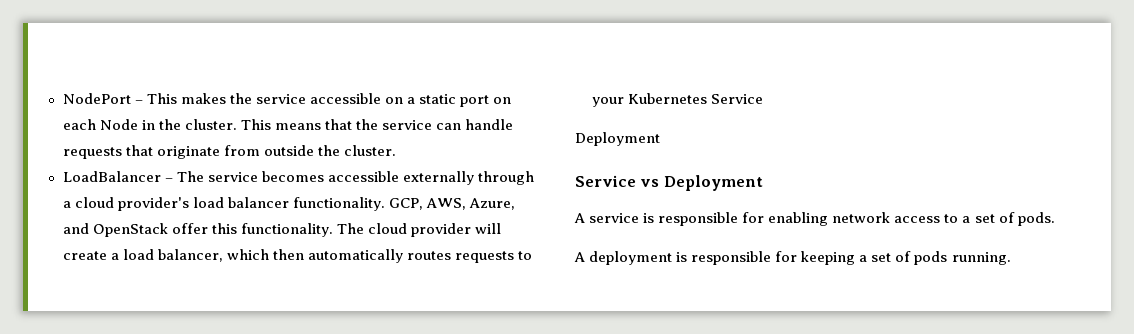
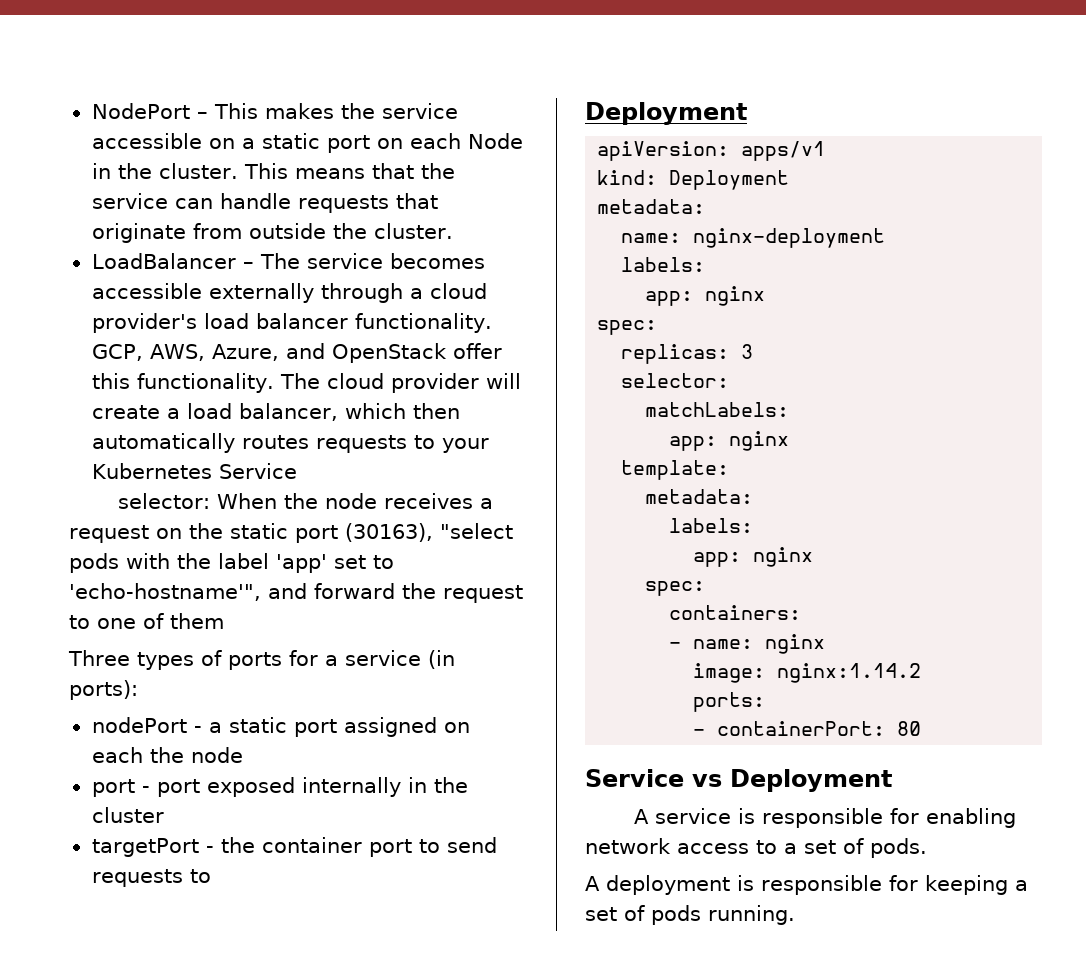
[575,132,660,146] Deployment -> [118,493,494,509] [69,523,513,543] [69,553,394,573] [69,583,523,603] [69,613,224,629] [68,650,455,670] [69,680,138,700] [91,717,470,737] [91,747,243,763] [91,777,468,797] [91,807,164,823] [91,837,497,857] [91,869,211,887] [585,102,747,125] [597,141,826,161] [597,170,790,190] [597,199,706,214] [621,228,886,248] [621,257,706,272] [645,286,766,306] [597,320,658,335] [621,344,754,364] [621,373,730,388] [645,402,790,417] [669,431,790,451] [621,460,730,480] [645,489,754,504] [669,518,754,533] [693,547,814,567] [645,581,706,596] [669,605,802,620] [669,634,826,654] [693,663,922,683] [693,692,766,712] [693,721,922,736] selector: When the node receives a request on the static port (30163), "select pods with the label 'app' set to 'echo-hostname'", and forward the request to one of them // Three types of ports for a service (in ports): // nodePort - a static port assigned on each the node // port - port exposed internally in the cluster // targetPort - the container port to send requests to // Deployment // apiVersion: apps/v1 // kind: Deployment // metadata: // name: nginx-deployment // labels: // app: nginx // spec: // replicas: 3 // selector: // matchLabels: // app: nginx // template: // metadata: // labels: // app: nginx // spec: // containers: // - name: nginx // image: nginx:1.14.2 // ports: // - containerPort: 80

